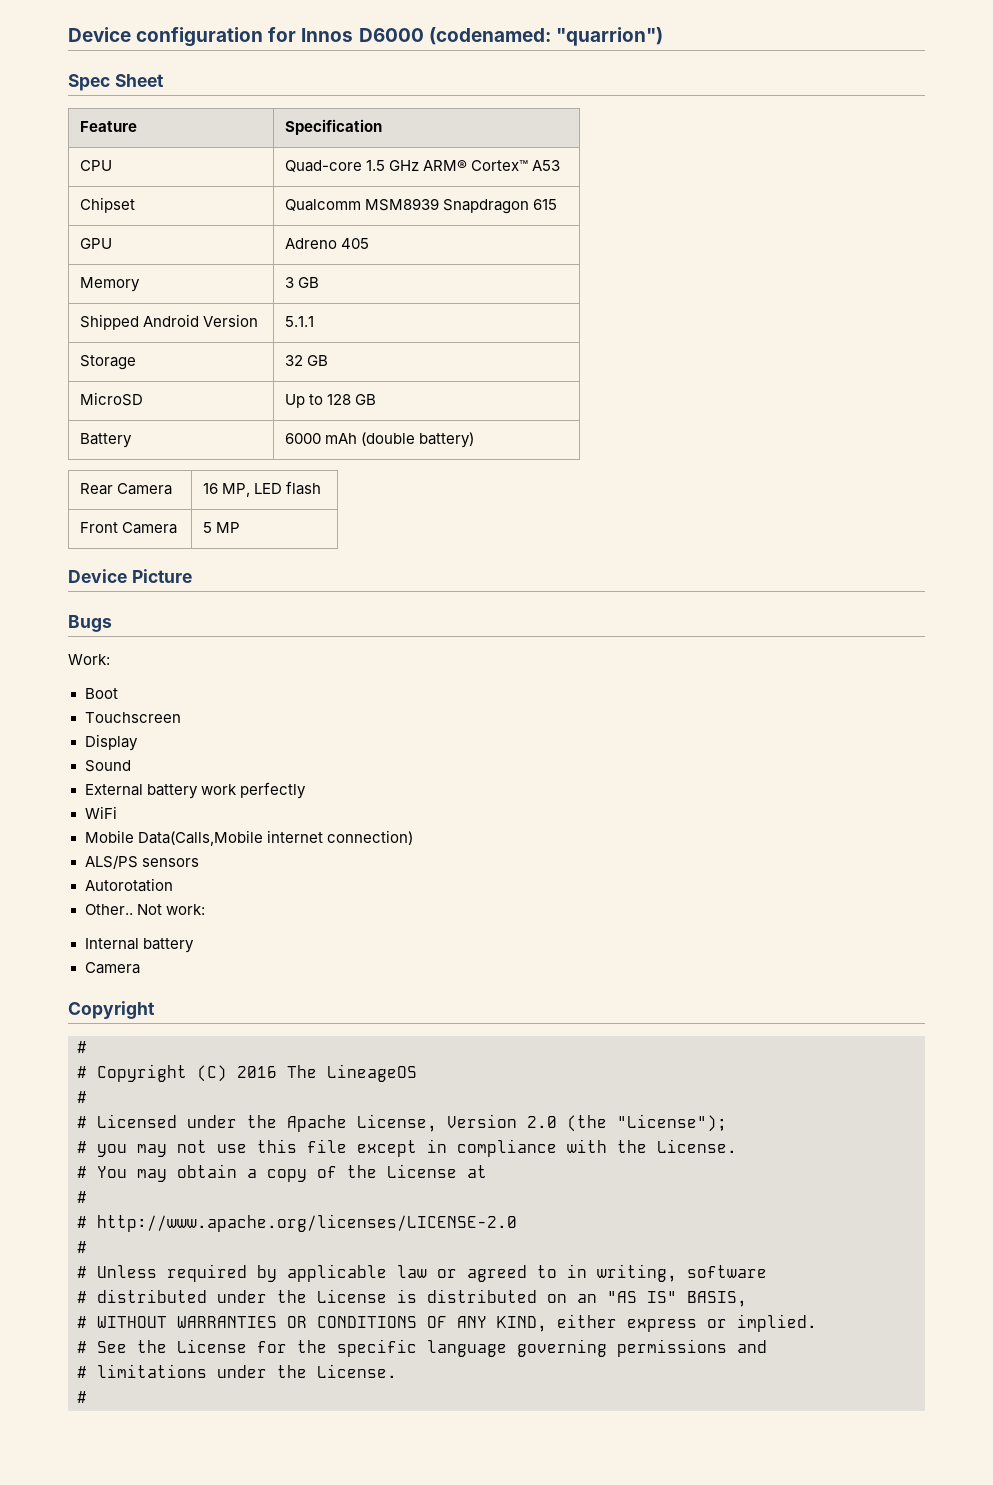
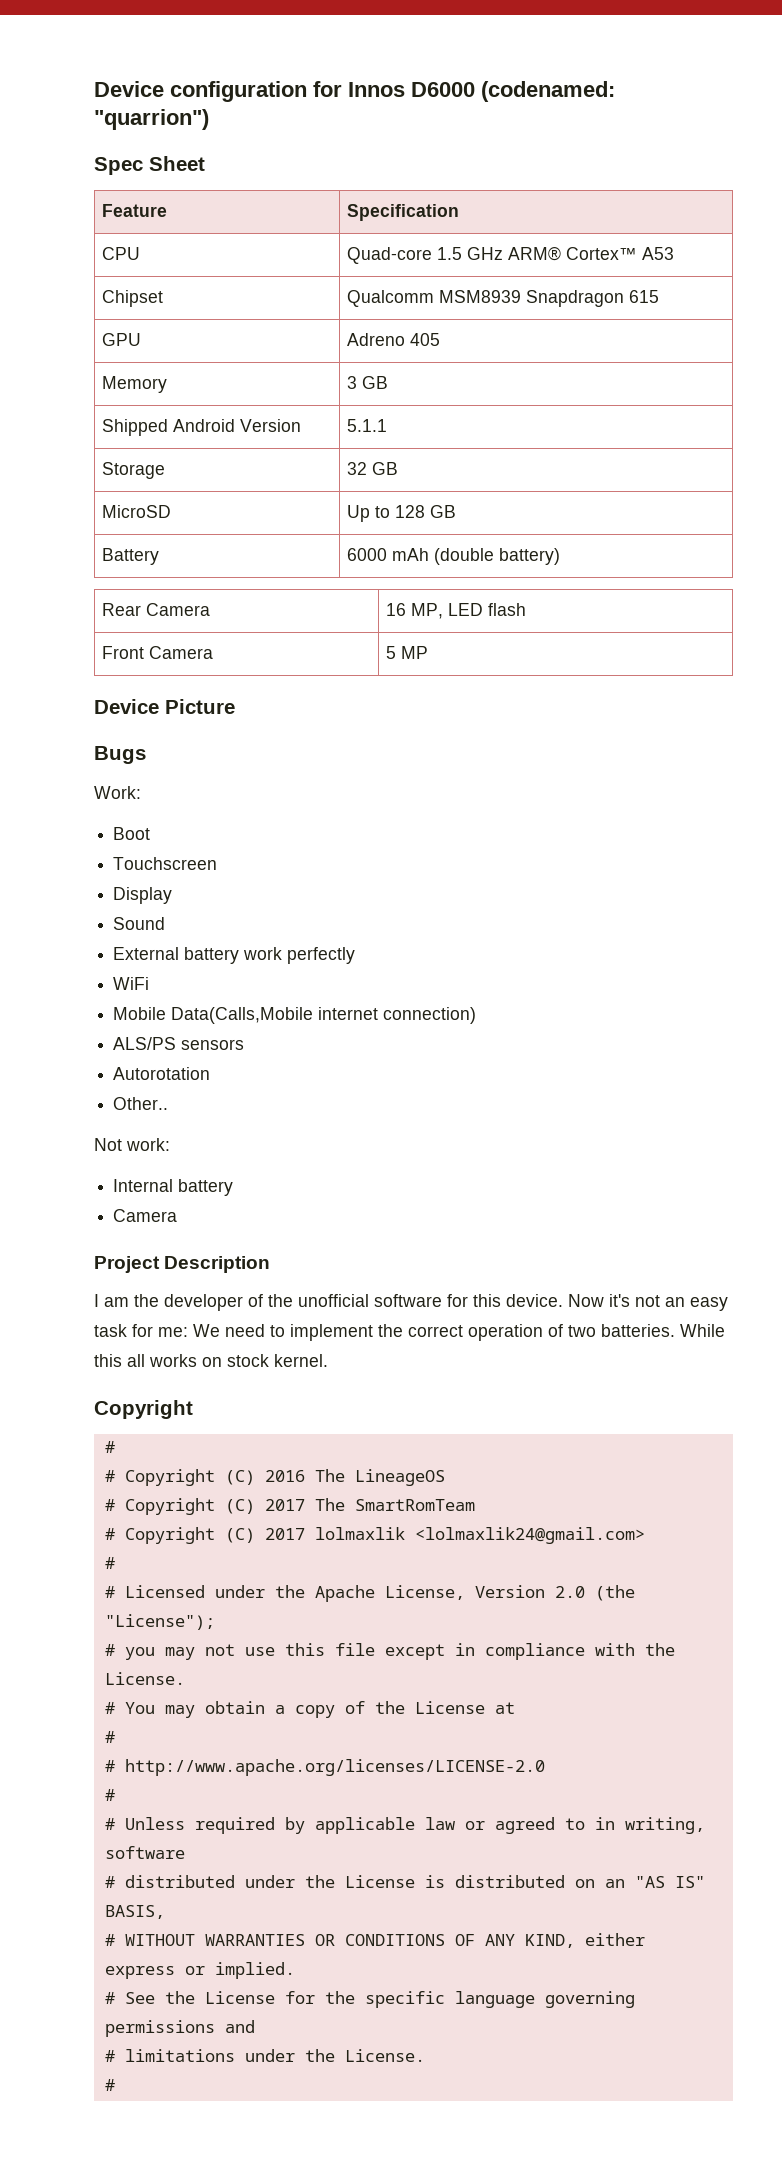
(133, 909) none -> (169, 1103) //
(140, 968) none -> [94,1256,271,1273] [94,1294,728,1311] [94,1324,725,1341] [94,1354,328,1367] // Project Description // I am the developer of the unofficial software for this device. Now it's not an easy task for me: We need to implement the correct operation of two batteries. While this all works on stock kernel.
(417, 1073) none -> [104,1498,475,1515] [104,1527,645,1544] // # Copyright (C) 2017 The SmartRomTeam // # Copyright (C) 2017 lolmaxlik <lolmaxlik24@gmail.com>

